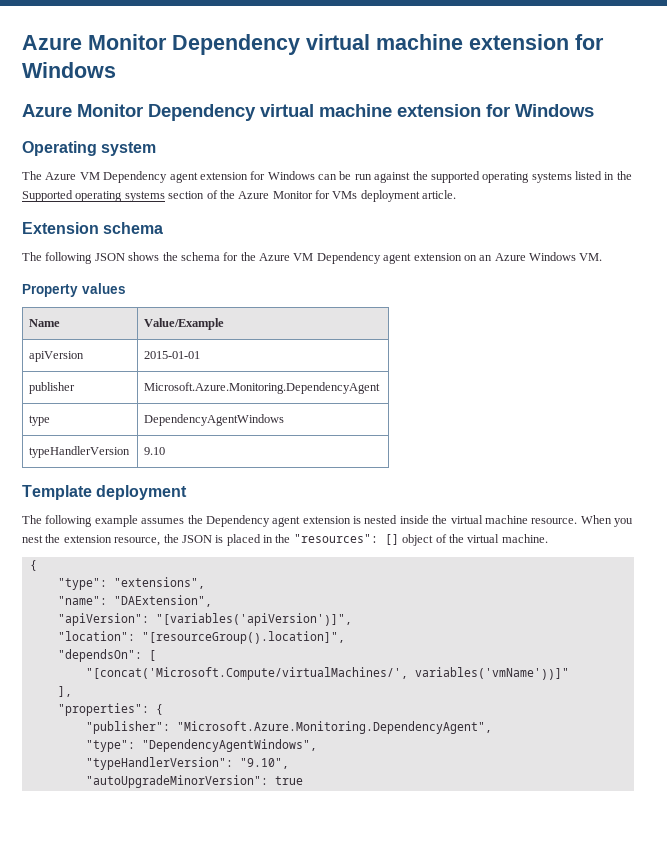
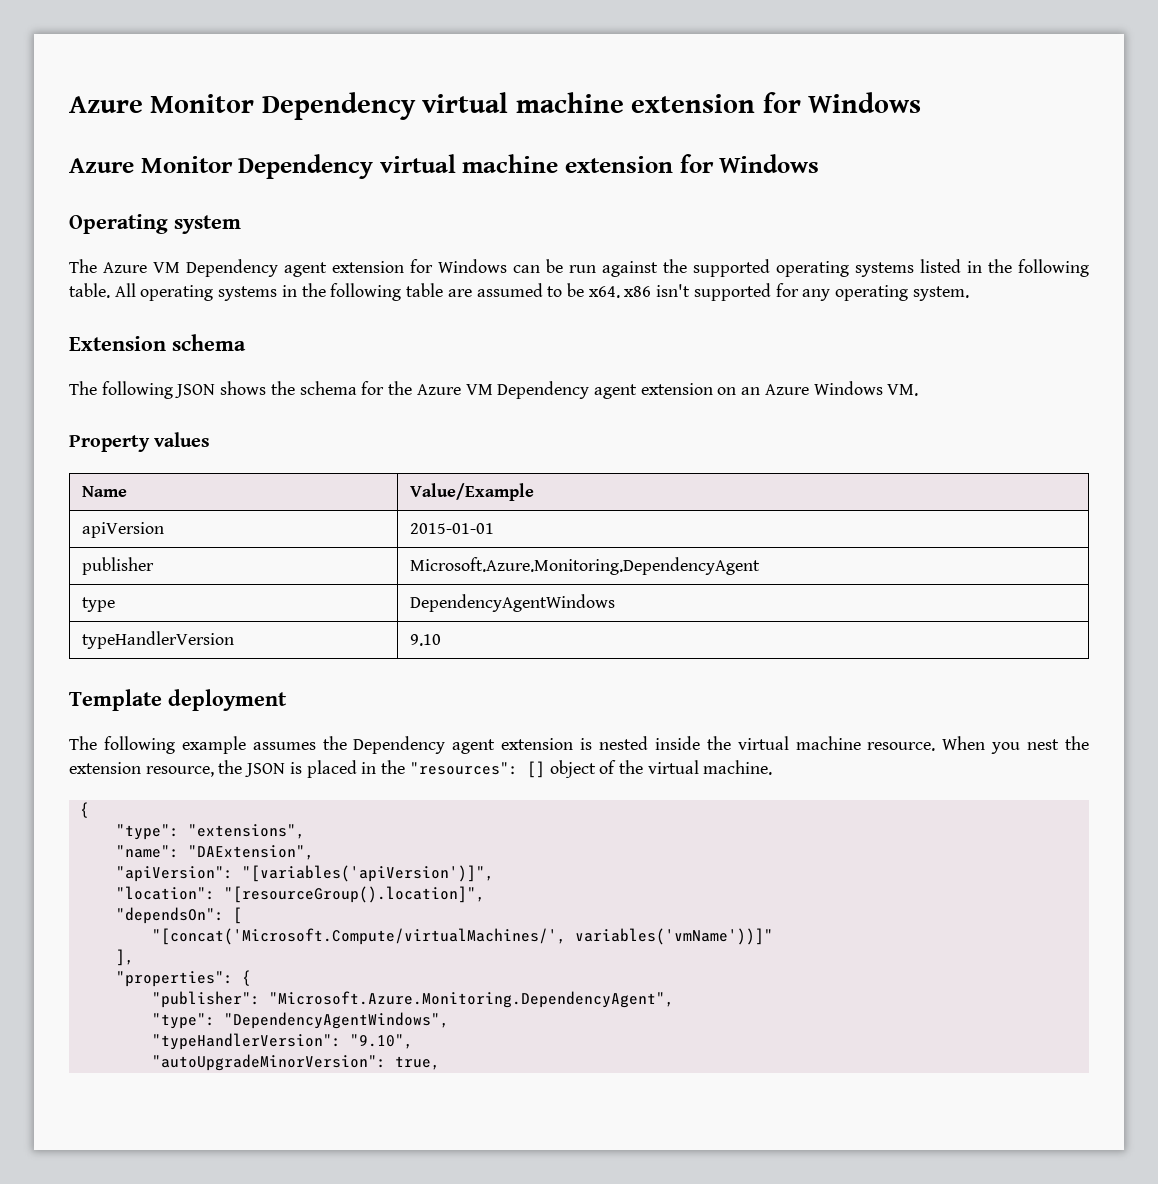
[22,190,457,202] Supported operating systems section of the Azure Monitor for VMs deployment article. -> [1018,259,1089,277] [69,283,969,301] following table. All operating systems in the following table are assumed to be x64. x86 isn't supported for any operating system.
[274,776,303,785] true -> [394,1056,440,1070] true,

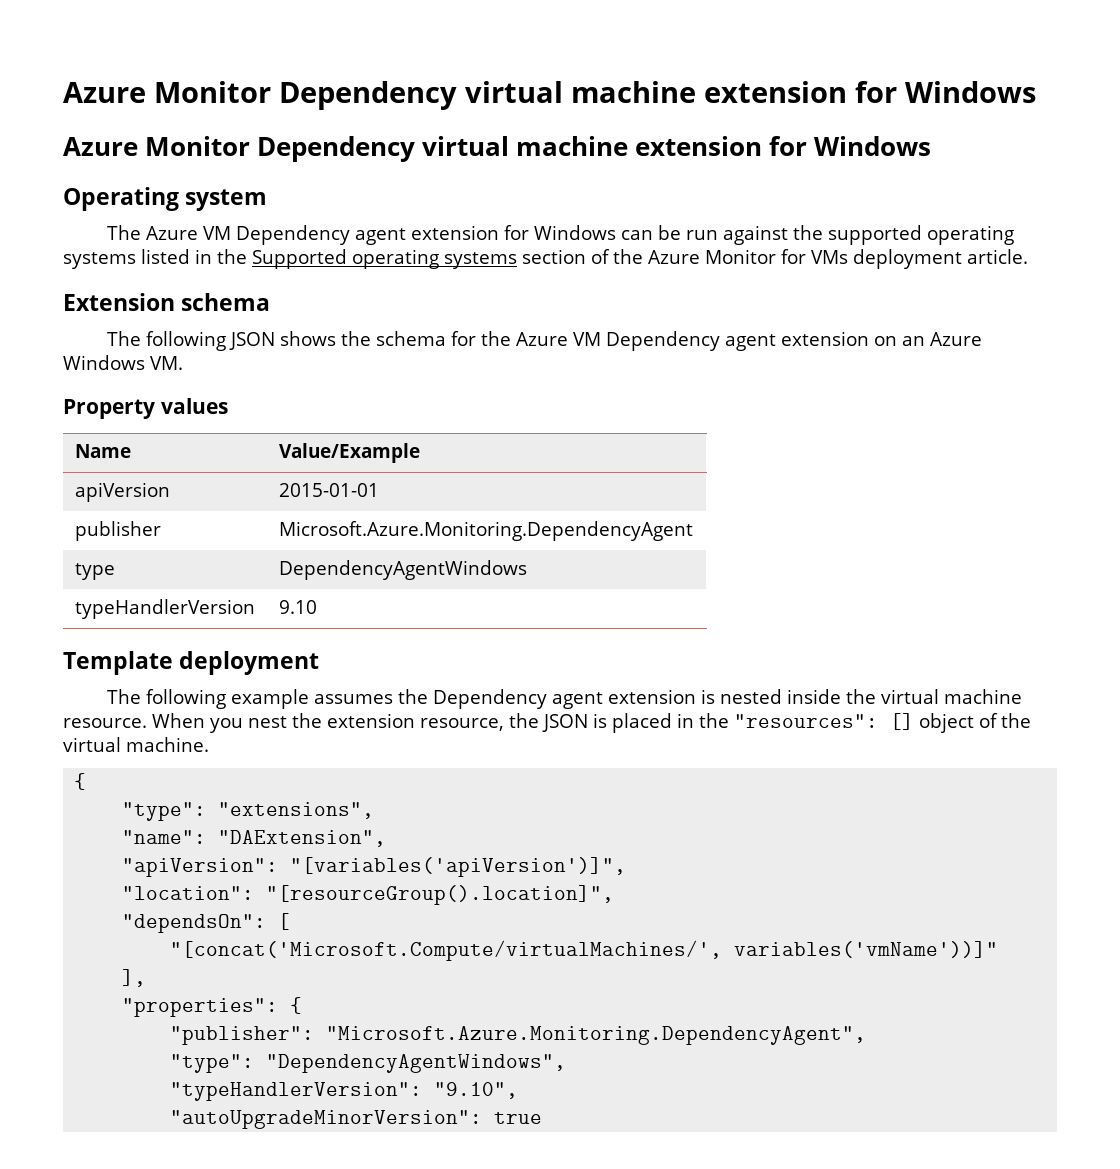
[1018,259,1089,277] [69,283,969,301] following table. All operating systems in the following table are assumed to be x64. x86 isn't supported for any operating system. -> [252,249,1028,269] Supported operating systems section of the Azure Monitor for VMs deployment article.
[394,1056,440,1070] true, -> [494,1112,543,1124] true

